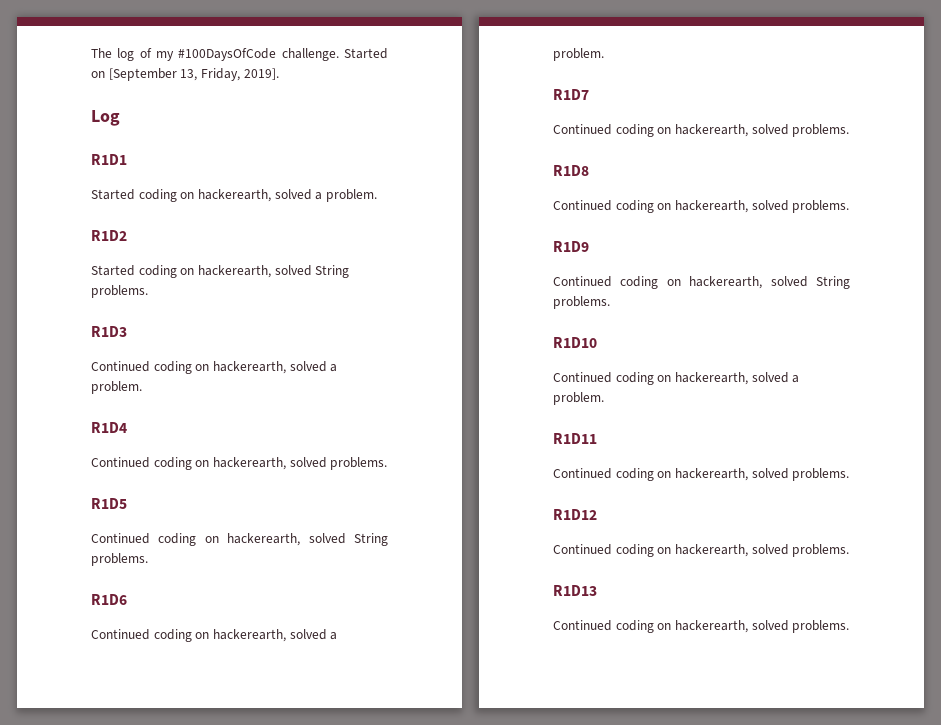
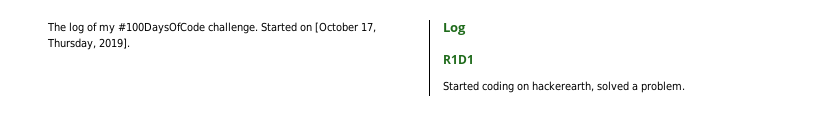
[108,68,240,81] [September 13, Friday, -> [315,22,376,33] [47,38,96,50] [October 17, Thursday,
[91,230,127,241] [91,265,350,278] [91,285,148,298] [91,326,127,337] [91,361,338,374] [91,381,142,394] [91,422,127,433] [91,457,388,470] [91,498,127,509] [91,533,388,546] [91,553,148,566] [91,594,127,605] [91,629,338,642] [553,48,604,61] [553,89,589,100] [553,124,850,137] [553,165,589,176] [553,200,850,213] [553,241,589,252] [553,276,850,289] [553,296,610,309] [553,337,597,348] [553,372,800,385] [553,392,604,405] [553,433,597,444] [553,468,850,481] [553,509,597,520] [553,544,850,557] [553,585,597,596] [553,620,850,633] // R1D2 // Started coding on hackerearth, solved String problems. // R1D3 // Continued coding on hackerearth, solved a problem. // R1D4 // Continued coding on hackerearth, solved problems. // R1D5 // Continued coding on hackerearth, solved String problems. // R1D6 // Continued coding on hackerearth, solved a problem. // R1D7 // Continued coding on hackerearth, solved problems. // R1D8 // Continued coding on hackerearth, solved problems. // R1D9 // Continued coding on hackerearth, solved String problems. // R1D10 // Continued coding on hackerearth, solved a problem. // R1D11 // Continued coding on hackerearth, solved problems. // R1D12 // Continued coding on hackerearth, solved problems. // R1D13 // Continued coding on hackerearth, solved problems. -> (685, 87) none

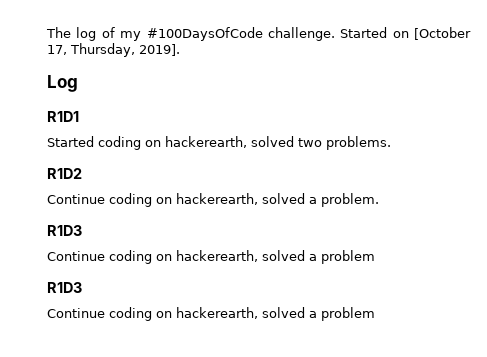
[632,81,685,93] a problem. -> [298,136,391,150] [47,168,82,179] [47,193,379,207] [47,225,82,236] [47,250,375,264] [47,282,82,293] [47,307,375,321] two problems. // R1D2 // Continue coding on hackerearth, solved a problem. // R1D3 // Continue coding on hackerearth, solved a problem // R1D3 // Continue coding on hackerearth, solved a problem

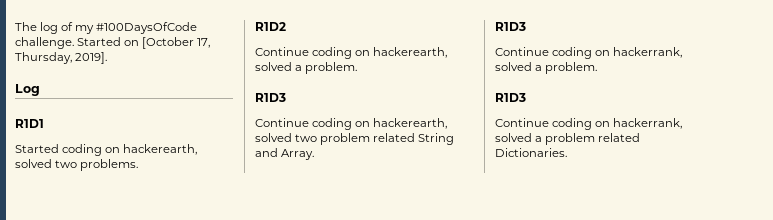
[309,250,375,264] [47,282,82,293] [47,307,375,321] a problem // R1D3 // Continue coding on hackerearth, solved a problem -> [295,133,455,145] [255,148,315,160] [495,22,526,31] [495,47,683,59] [495,62,598,74] [495,93,526,102] [495,118,683,130] [495,133,641,145] [495,148,567,157] two problem related String and Array. // R1D3 // Continue coding on hackerrank, solved a problem. // R1D3 // Continue coding on hackerrank, solved a problem related Dictionaries.

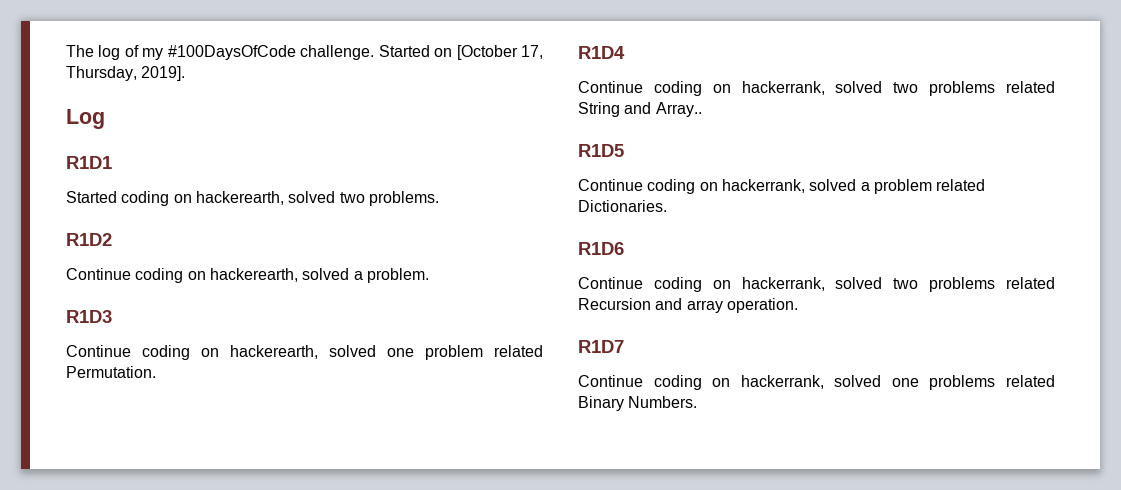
[295,133,455,145] [255,148,315,160] [495,22,526,31] [495,47,683,59] [495,62,598,74] [495,93,526,102] two problem related String and Array. // R1D3 // Continue coding on hackerrank, solved a problem. // R1D3 -> [387,345,543,360] [66,366,156,378] [578,46,625,59] [578,81,1055,96] [578,102,702,117] [578,144,624,157] one problem related Permutation. // R1D4 // Continue coding on hackerrank, solved two problems related String and Array.. // R1D5
(567, 152) none -> [578,242,624,255] [578,277,1055,292] [578,298,798,313] [578,340,624,353] [578,375,1055,390] [578,396,698,411] // R1D6 // Continue coding on hackerrank, solved two problems related Recursion and array operation. // R1D7 // Continue coding on hackerrank, solved one problems related Binary Numbers.

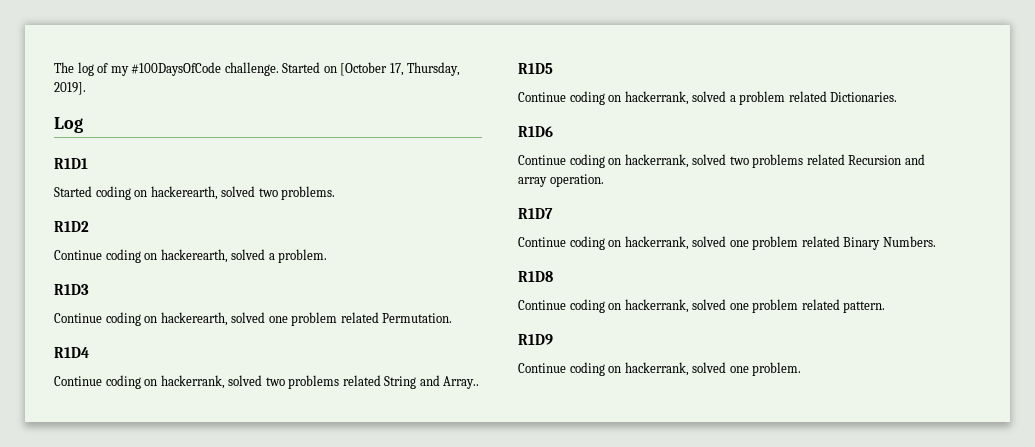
[929,375,996,390] problems -> [752,236,799,250] problem
(698, 402) none -> [518,271,553,282] [518,299,886,313] [518,334,553,345] [518,362,802,376] // R1D8 // Continue coding on hackerrank, solved one problem related pattern. // R1D9 // Continue coding on hackerrank, solved one problem.

